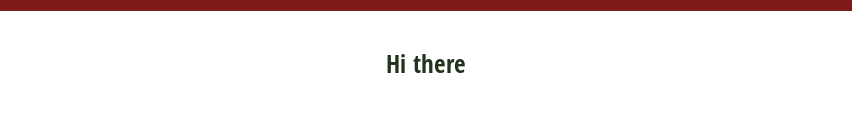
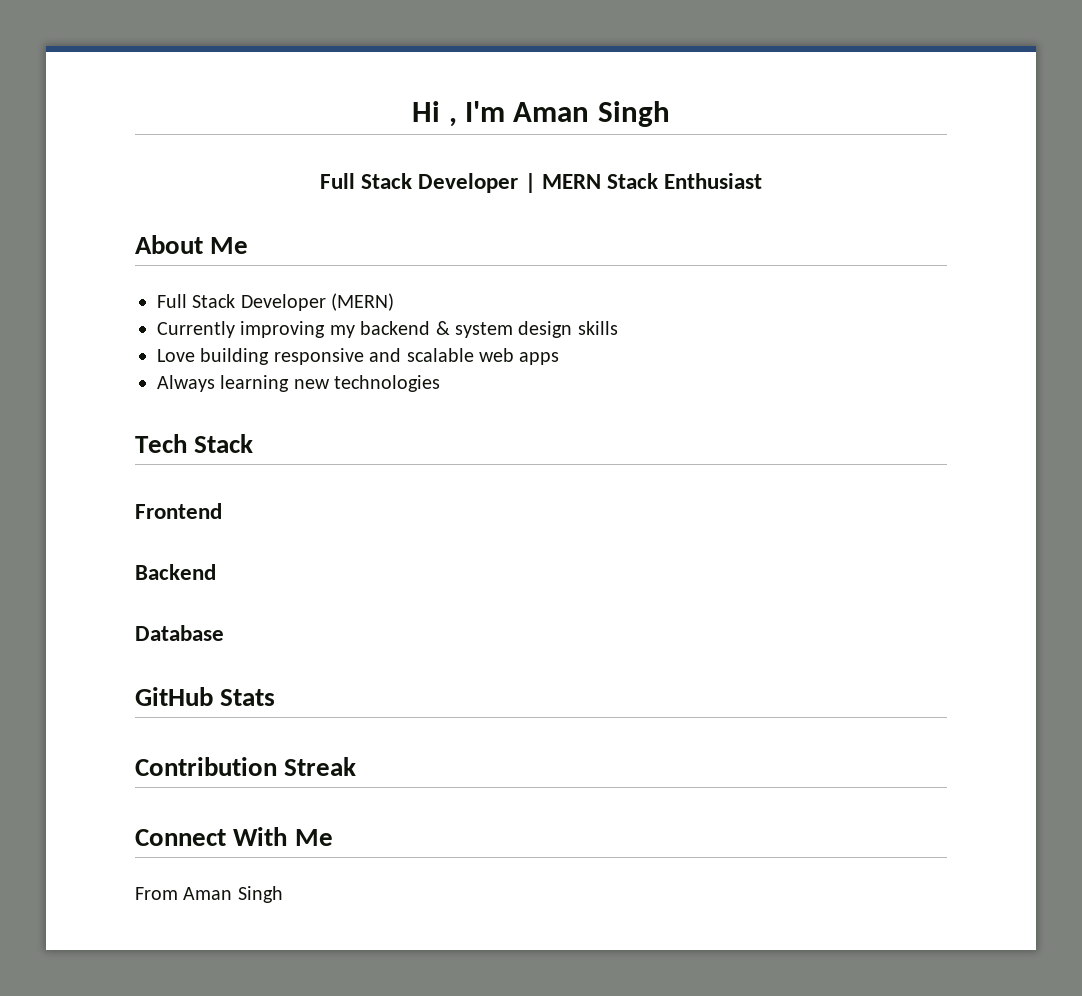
[412,54,466,73] there -> [448,101,670,127] [319,173,763,193] [135,235,249,254] [157,293,395,311] [157,321,618,338] [157,348,560,365] [157,375,441,392] [135,434,254,453] [135,503,222,519] [135,564,216,580] [135,625,224,641] [135,687,276,706] [135,757,357,776] [135,827,333,846] [135,886,283,903] , I'm Aman Singh // Full Stack Developer | MERN Stack Enthusiast // About Me // Full Stack Developer (MERN) // Currently improving my backend & system design skills // Love building responsive and scalable web apps // Always learning new technologies // Tech Stack // Frontend // Backend // Database // GitHub Stats // Contribution Streak // Connect With Me // From Aman Singh

